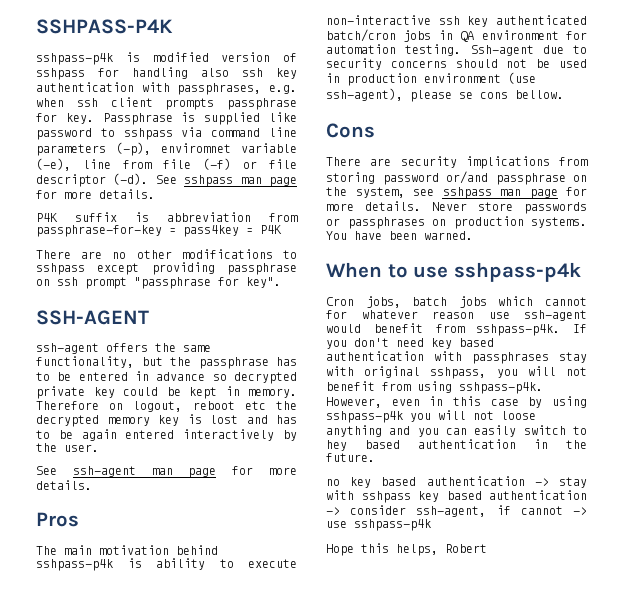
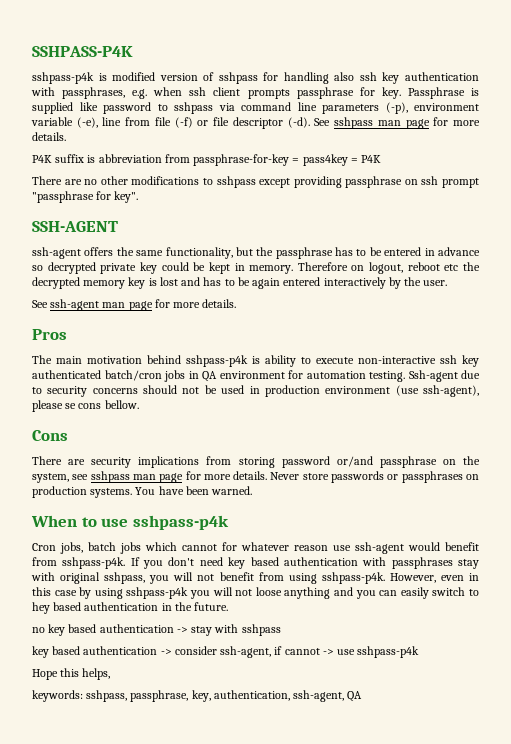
[161,143,231,153] enviromnet -> [414,103,479,111] environment
(411, 497) none -> (281, 630) //
[445,544,487,553] Robert -> [32,690,363,702] // keywords: sshpass, passphrase, key, authentication, ssh-agent, QA

